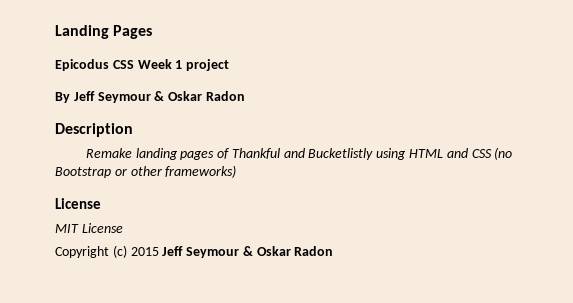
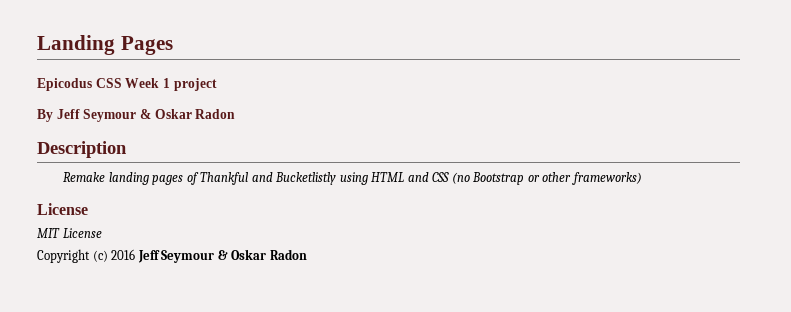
[130,247,159,256] 2015 -> [111,249,136,260] 2016

